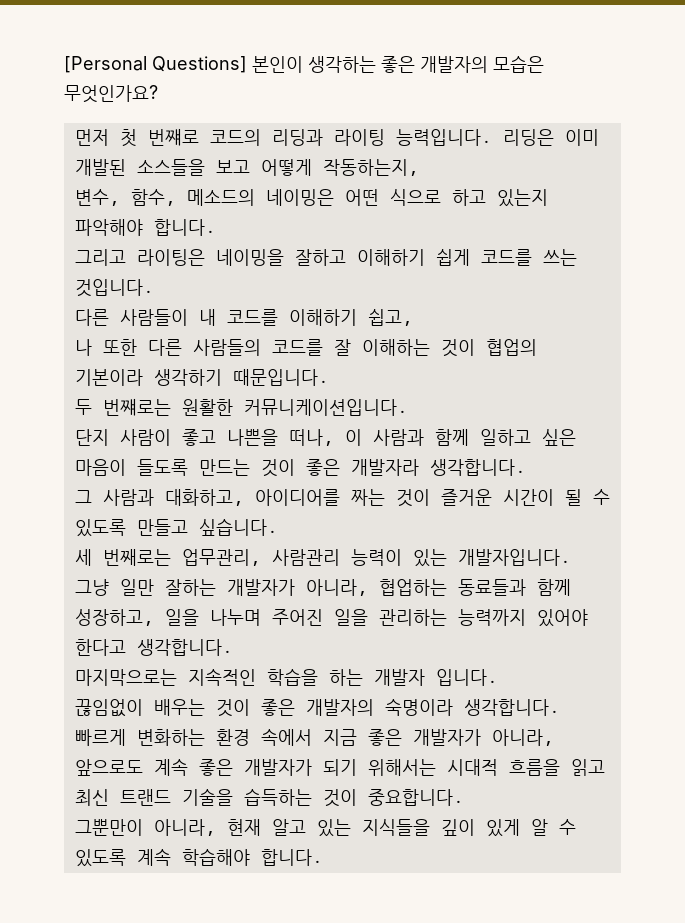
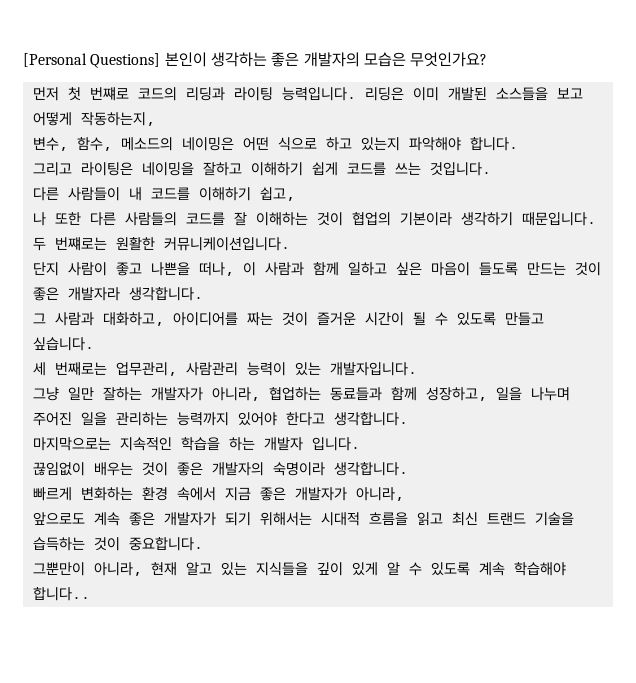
[260,849,323,866] 합니다. -> [32,587,90,601] 합니다..

